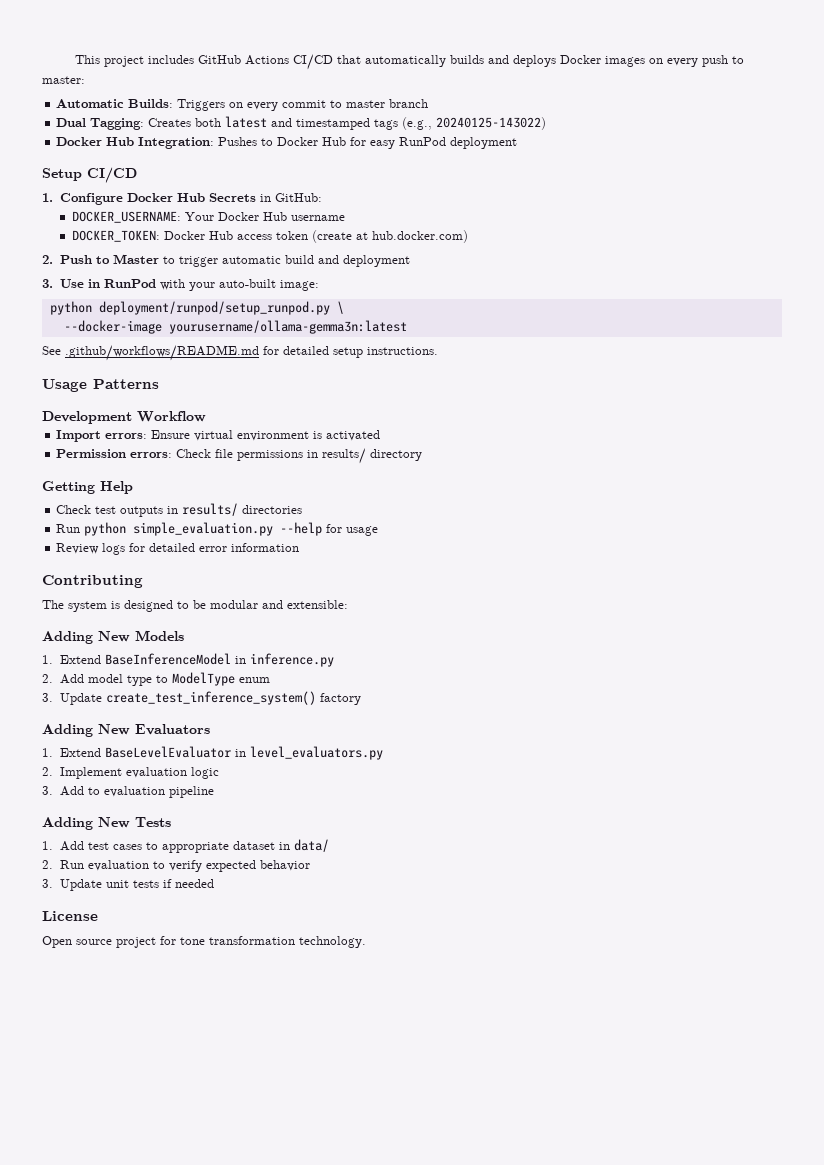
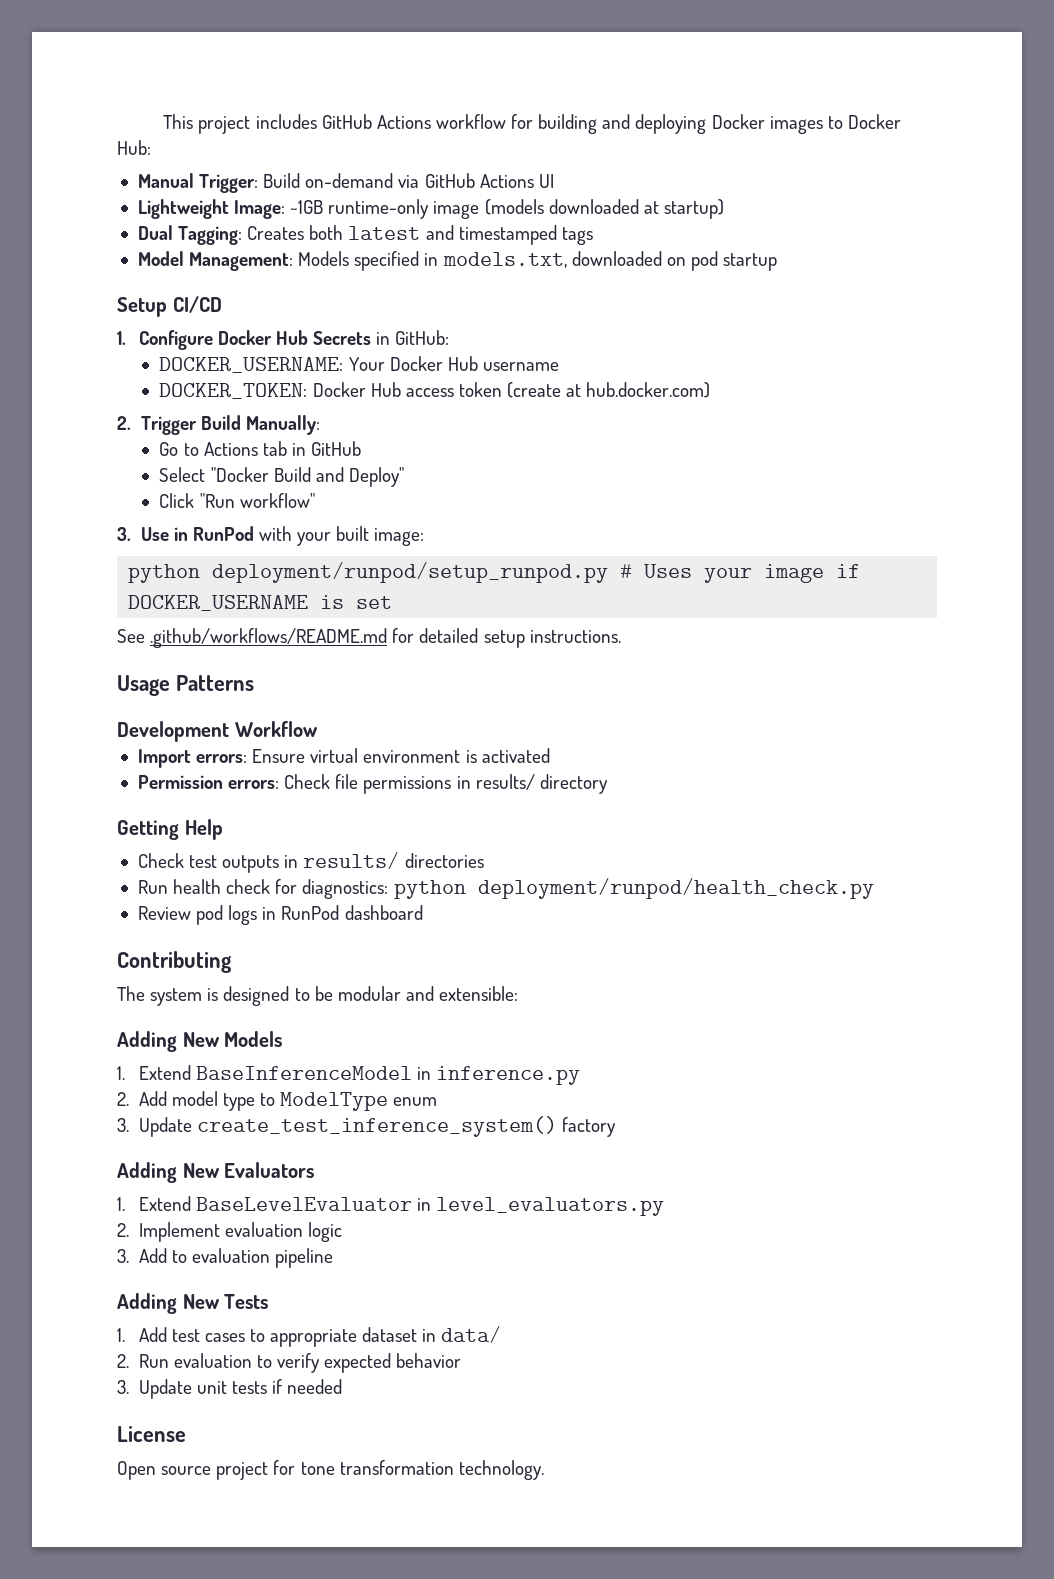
[293,54,745,70] [42,76,85,84] [56,99,429,111] CI/CD that automatically builds and deploys Docker images on every push to master: // Automatic Builds: Triggers on every commit to master branch -> [435,114,901,134] [117,140,151,155] [137,173,554,193] [137,199,724,219] workflow for building and deploying Docker images to Docker Hub: // Manual Trigger: Build on-demand via GitHub Actions UI // Lightweight Image: ~1GB runtime-only image (models downloaded at startup)
[402,117,547,130] [56,137,518,149] (e.g., 20240125-143022) // Docker Hub Integration: Pushes to Docker Hub for easy RunPod deployment -> [137,251,778,271] // Model Management: Models specified in models.txt, downloaded on pod startup
[59,254,410,267] Push to Master to trigger automatic build and deployment -> [140,415,320,435] [159,441,362,456] [159,467,404,487] [159,493,315,508] Trigger Build Manually: // Go to Actions tab in GitHub // Select "Docker Build and Deploy" // Click "Run workflow"
[218,279,276,288] auto-built -> [336,526,370,541] built
[336,301,344,314] [63,320,407,334] \ // --docker-image yourusername/ollama-gemma3n:latest -> [620,564,861,583] [128,595,393,611] # Uses your image if DOCKER_USERNAME is set
[84,522,379,536] [56,543,300,555] python simple_evaluation.py --help for usage // Review logs for detailed error information -> [173,878,874,899] [137,905,423,925] health check for diagnostics: python deployment/runpod/health_check.py // Review pod logs in RunPod dashboard

